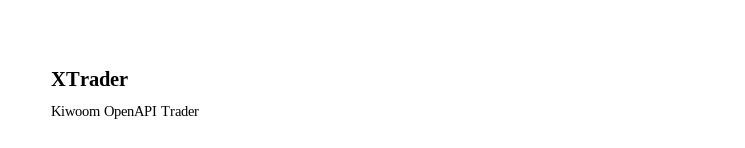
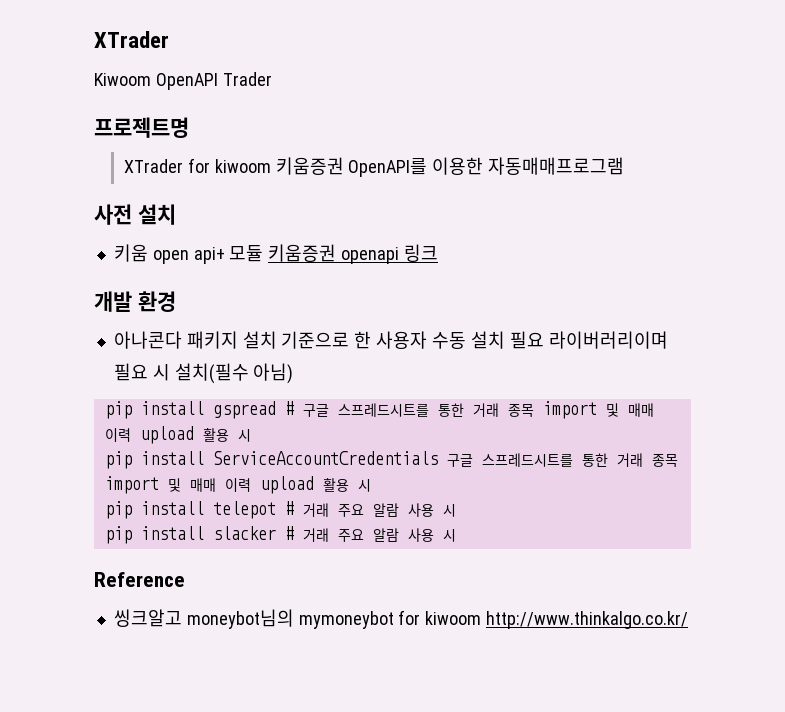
(199, 111) none -> [94,117,189,138] [124,157,625,177] [94,204,176,225] [113,244,438,264] [94,291,176,312] [113,331,668,349] [113,363,294,384] [104,401,654,419] [104,426,251,444] [104,451,678,469] [104,476,371,494] [104,501,456,519] [104,526,456,544] [94,572,185,587] [113,609,689,629] // 프로젝트명 // XTrader for kiwoom 키움증권 OpenAPI를 이용한 자동매매프로그램 // 사전 설치 // 키움 open api+ 모듈 키움증권 openapi 링크 // 개발 환경 // 아나콘다 패키지 설치 기준으로 한 사용자 수동 설치 필요 라이버러리이며 필요 시 설치(필수 아님) // pip install gspread # 구글 스프레드시트를 통한 거래 종목 import 및 매매 이력 upload 활용 시 // pip install ServiceAccountCredentials 구글 스프레드시트를 통한 거래 종목 import 및 매매 이력 upload 활용 시 // pip install telepot # 거래 주요 알람 사용 시 // pip install slacker # 거래 주요 알람 사용 시 // Reference // 씽크알고 moneybot님의 mymoneybot for kiwoom http://www.thinkalgo.co.kr/

